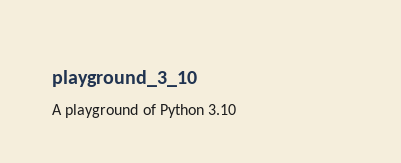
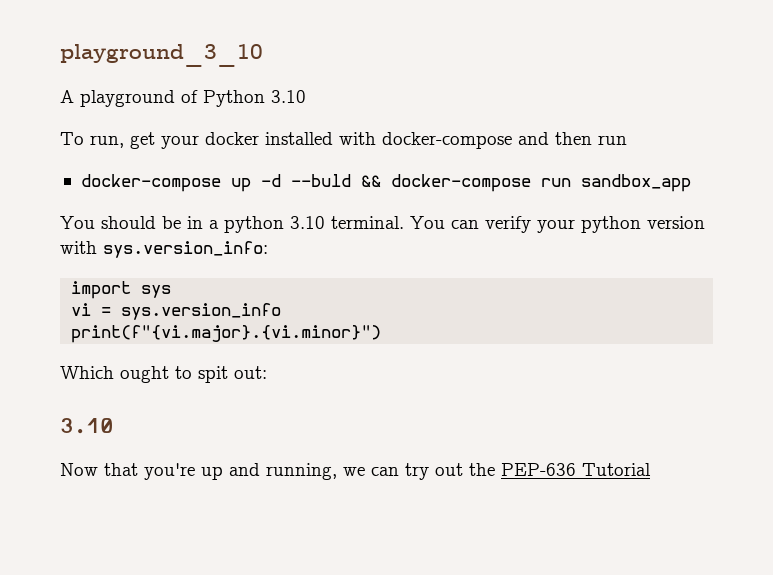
(237, 109) none -> [60,132,627,149] [80,174,691,192] [60,216,705,233] [60,241,268,258] [71,281,172,299] [71,303,282,320] [71,325,382,343] [60,366,267,383] [60,418,114,434] [60,463,651,480] // To run, get your docker installed with docker-compose and then run // docker-compose up -d --buld && docker-compose run sandbox_app // You should be in a python 3.10 terminal. You can verify your python version with sys.version_info: // import sys // vi = sys.version_info // print(f"{vi.major}.{vi.minor}") // Which ought to spit out: // 3.10 // Now that you're up and running, we can try out the PEP-636 Tutorial

